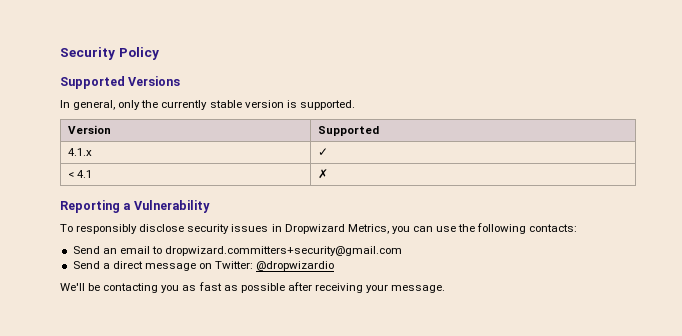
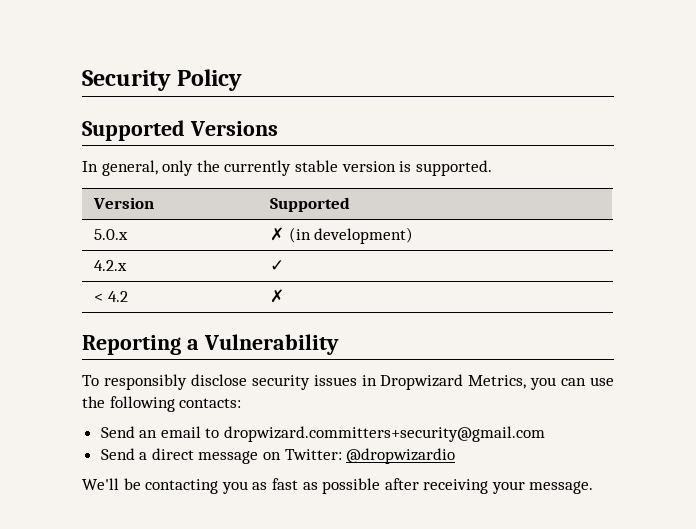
[68,148,93,156] 4.1.x -> [94,229,129,240] [270,227,414,244] [94,260,128,271] 5.0.x | ✗ (in development) // 4.2.x
[77,170,93,178] 4.1 -> [107,291,128,302] 4.2

